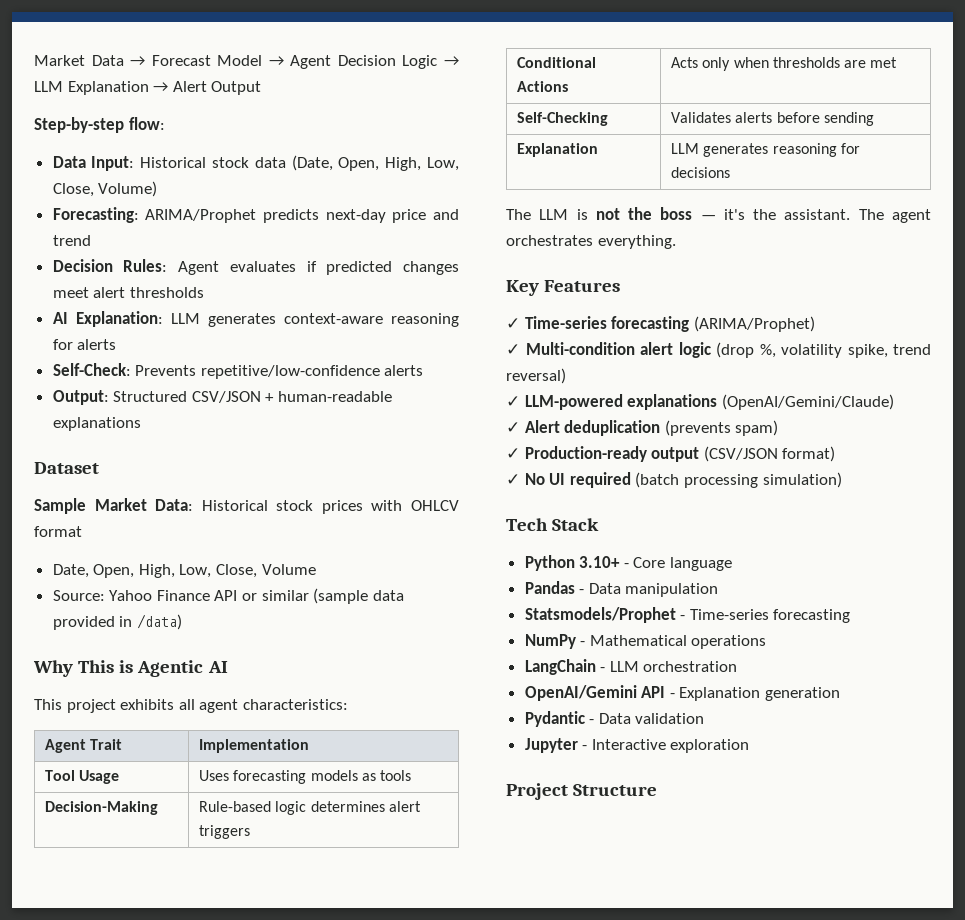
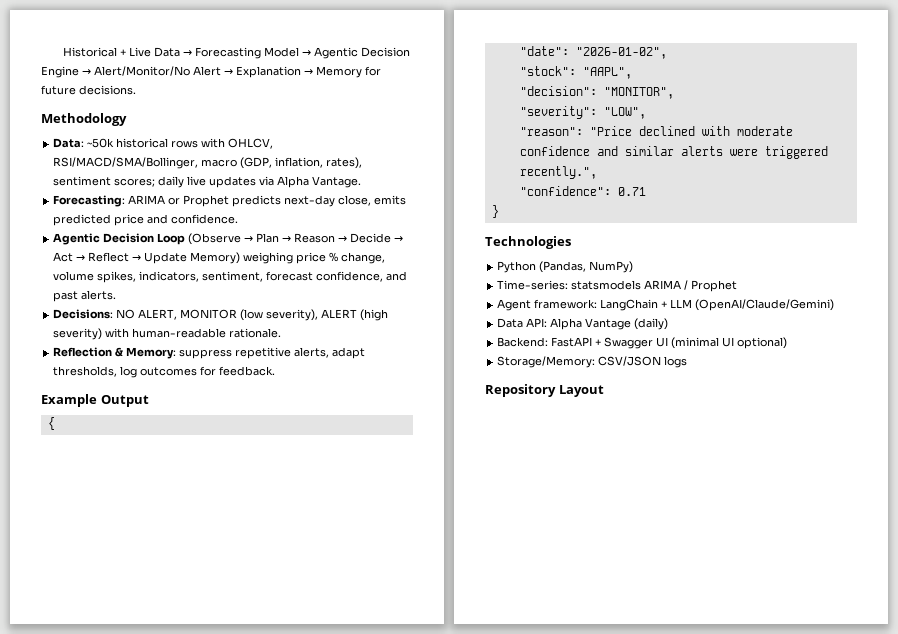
[34,55,85,66] Market -> [63,47,152,57] Historical + Live
[151,55,211,66] Forecast -> [195,47,262,59] Forecasting
[290,55,459,69] [34,81,262,95] [34,117,165,133] [52,155,460,171] [52,181,158,197] [52,207,460,223] [52,235,91,246] [52,259,459,275] [52,287,204,298] [52,311,459,327] [52,339,117,350] [52,363,424,379] [52,390,393,405] [52,417,141,431] [34,462,99,474] [34,498,459,514] [34,526,82,537] [52,564,316,578] [52,588,404,604] [52,614,182,630] [33,660,228,677] [34,699,348,713] [45,739,123,753] [199,739,310,753] [45,770,120,784] [199,770,411,784] [45,801,159,815] [199,801,421,815] [199,825,251,839] [517,57,597,68] [517,81,569,92] [671,57,898,71] [517,112,609,126] [671,112,874,126] [517,143,599,157] [671,143,860,157] [671,167,731,178] [506,207,931,223] [506,235,676,249] [506,280,621,296] [506,316,815,332] [506,342,931,358] [506,368,566,384] [506,394,894,410] [506,420,779,436] [506,446,836,462] [506,472,842,488] [506,518,600,531] [524,555,733,571] [524,581,719,597] [524,607,851,623] [524,634,767,649] [524,659,738,675] [524,685,841,701] [524,711,705,727] [524,738,750,753] [506,783,658,800] Agent Decision Logic → LLM Explanation → Alert Output // Step-by-step flow: // Data Input: Historical stock data (Date, Open, High, Low, Close, Volume) // Forecasting: ARIMA/Prophet predicts next-day price and trend // Decision Rules: Agent evaluates if predicted changes meet alert thresholds // AI Explanation: LLM generates context-aware reasoning for alerts // Self-Check: Prevents repetitive/low-confidence alerts // Output: Structured CSV/JSON + human-readable explanations // Dataset // Sample Market Data: Historical stock prices with OHLCV format // Date, Open, High, Low, Close, Volume // Source: Yahoo Finance API or similar (sample data provided in /data) // Why This is Agentic AI // This project exhibits all agent characteristics: // Agent Trait | Implementation // Tool Usage | Uses forecasting models as tools // Decision-Making | Rule-based logic determines alert triggers // Conditional Actions | Acts only when thresholds are met // Self-Checking | Validates alerts before sending // Explanation | LLM generates reasoning for decisions // The LLM is not the boss — it's the assistant. The agent orchestrates everything. // Key Features // ✓ Time-series forecasting (ARIMA/Prophet) // ✓ Multi-condition alert logic (drop %, volatility spike, trend reversal) // ✓ LLM-powered explanations (OpenAI/Gemini/Claude) // ✓ Alert deduplication (prevents spam) // ✓ Production-ready output (CSV/JSON format) // ✓ No UI required (batch processing simulation) // Tech Stack // Python 3.10+ - Core language // Pandas - Data manipulation // Statsmodels/Prophet - Time-series forecasting // NumPy - Mathematical operations // LangChain - LLM orchestration // OpenAI/Gemini API - Explanation generation // Pydantic - Data validation // Jupyter - Interactive exploration // Project Structure -> [314,47,411,59] [41,66,381,78] [41,85,136,95] [41,113,127,126] [53,138,274,149] [53,157,363,169] [53,176,362,188] [53,195,407,207] [53,214,239,226] [53,233,404,245] [53,252,386,264] [53,271,408,283] [53,290,117,302] [53,309,389,321] [53,328,282,340] [53,347,366,359] [53,366,276,378] [41,394,149,407] [47,417,55,430] [519,46,667,59] [519,66,632,79] [519,86,674,99] [519,106,646,119] [519,126,793,136] [519,146,828,159] [519,166,597,179] [519,186,646,196] [491,205,499,218] [485,236,571,249] [497,261,634,273] [497,280,738,292] [497,299,835,311] [497,318,669,330] [497,337,788,349] [497,356,688,368] [485,384,604,397] Agentic Decision Engine → Alert/Monitor/No Alert → Explanation → Memory for future decisions. // Methodology // Data: ~50k historical rows with OHLCV, RSI/MACD/SMA/Bollinger, macro (GDP, inflation, rates), sentiment scores; daily live updates via Alpha Vantage. // Forecasting: ARIMA or Prophet predicts next-day close, emits predicted price and confidence. // Agentic Decision Loop (Observe → Plan → Reason → Decide → Act → Reflect → Update Memory) weighing price % change, volume spikes, indicators, sentiment, forecast confidence, and past alerts. // Decisions: NO ALERT, MONITOR (low severity), ALERT (high severity) with human-readable rationale. // Reflection & Memory: suppress repetitive alerts, adapt thresholds, log outcomes for feedback. // Example Output // { // "date": "2026-01-02", // "stock": "AAPL", // "decision": "MONITOR", // "severity": "LOW", // "reason": "Price declined with moderate confidence and similar alerts were triggered recently.", // "confidence": 0.71 // } // Technologies // Python (Pandas, NumPy) // Time-series: statsmodels ARIMA / Prophet // Agent framework: LangChain + LLM (OpenAI/Claude/Gemini) // Data API: Alpha Vantage (daily) // Backend: FastAPI + Swagger UI (minimal UI optional) // Storage/Memory: CSV/JSON logs // Repository Layout

